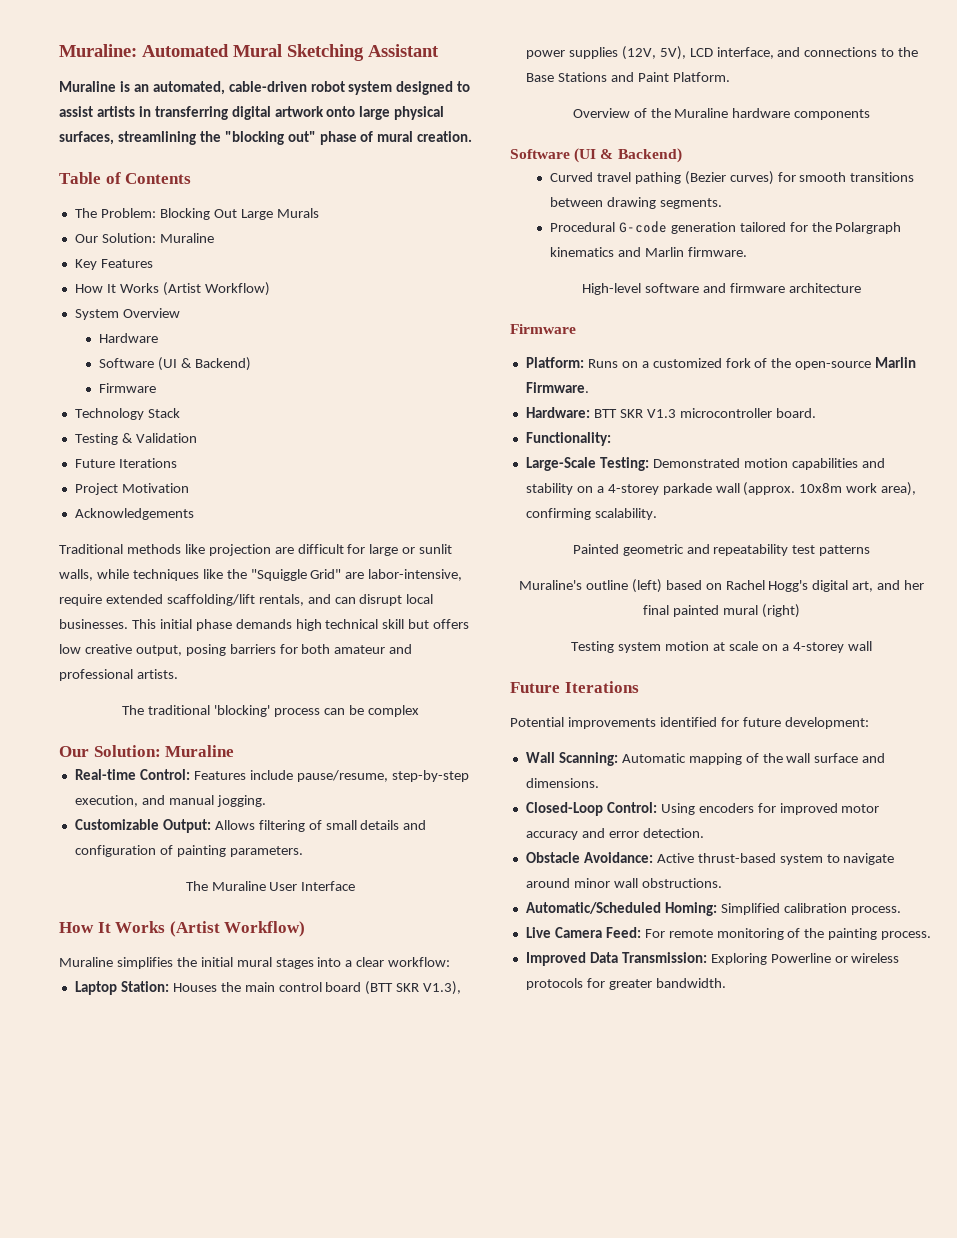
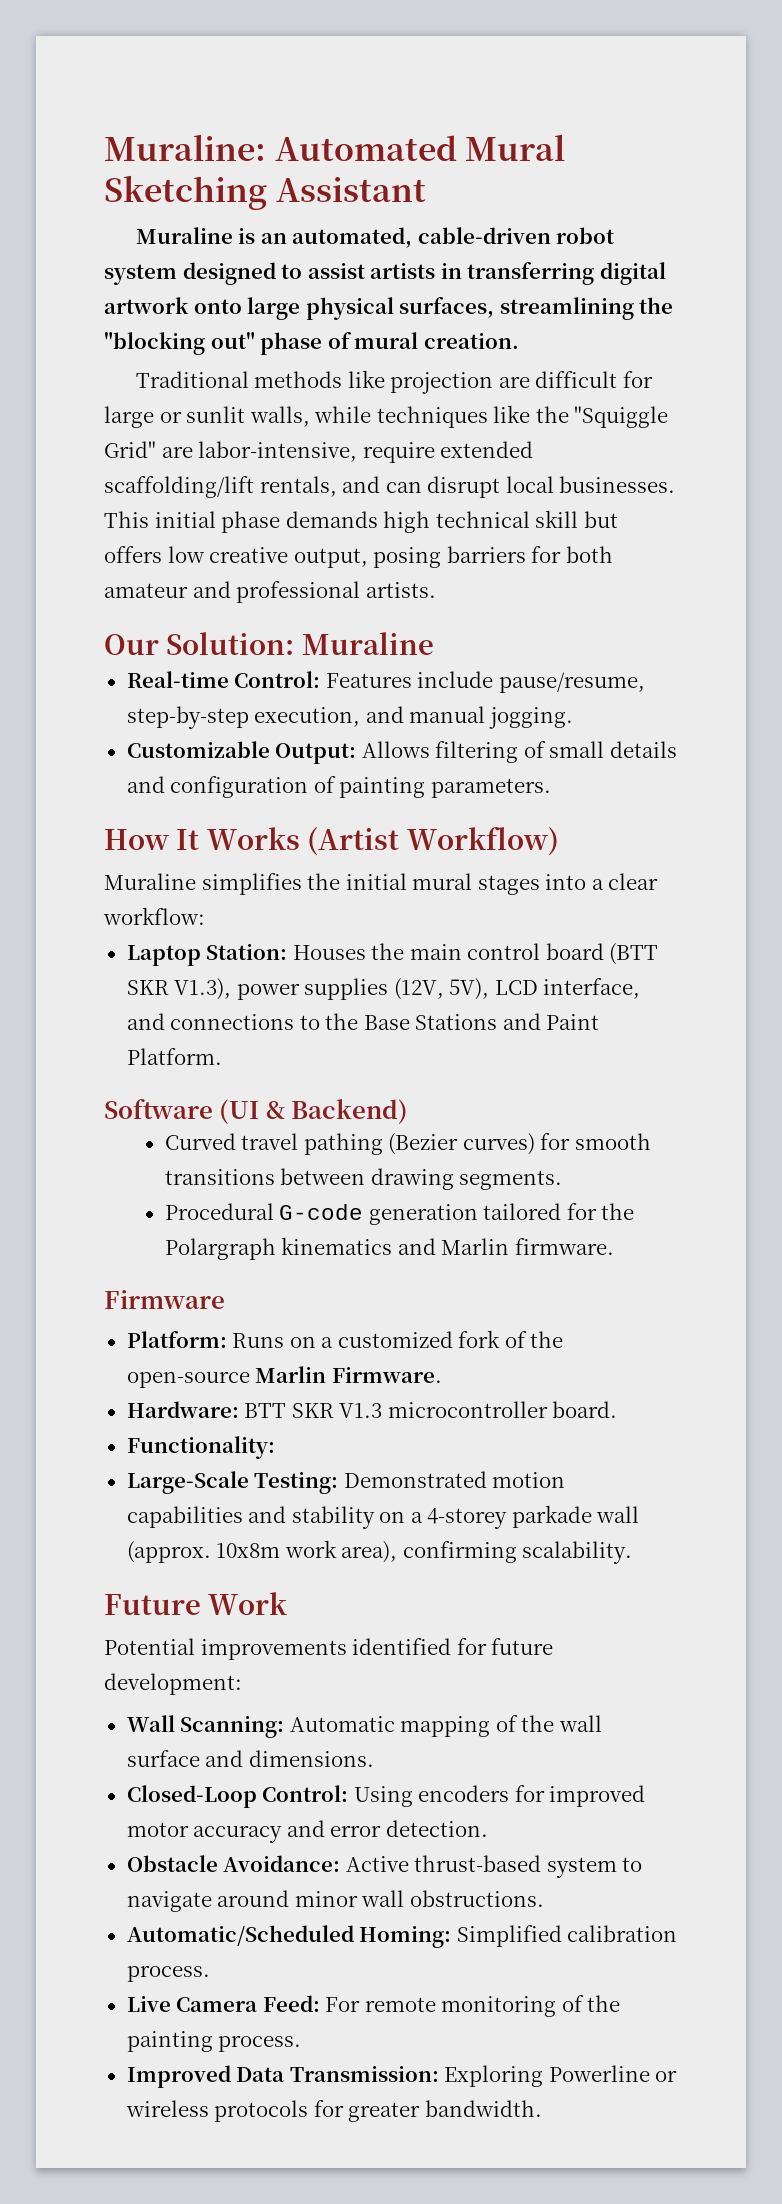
[59,172,192,184] [74,208,319,220] [74,233,214,243] [74,259,153,270] [74,282,270,296] [74,308,180,320] [98,333,158,343] [98,357,251,371] [98,383,156,393] [74,408,180,420] [74,433,197,445] [74,458,177,468] [74,483,189,495] [74,508,194,520] // Table of Contents // The Problem: Blocking Out Large Murals // Our Solution: Muraline // Key Features // How It Works (Artist Workflow) // System Overview // Hardware // Software (UI & Backend) // Firmware // Technology Stack // Testing & Validation // Future Iterations // Project Motivation // Acknowledgements -> (519, 341) none
[122,705,419,717] // The traditional 'blocking' process can be complex -> (436, 590) none
[185,881,356,891] // The Muraline User Interface -> (551, 788) none
[572,108,871,120] // Overview of the Muraline hardware components -> (222, 1056) none
[582,283,861,295] // High-level software and firmware architecture -> (614, 1246) none
[572,544,871,556] [518,579,925,593] [643,604,800,618] [571,641,872,653] [510,681,639,693] // Painted geometric and repeatability test patterns // Muraline's outline (left) based on Rachel Hogg's digital art, and her final painted mural (right) // Testing system motion at scale on a 4-storey wall // Future Iterations -> [104,1592,288,1615] // Future Work

